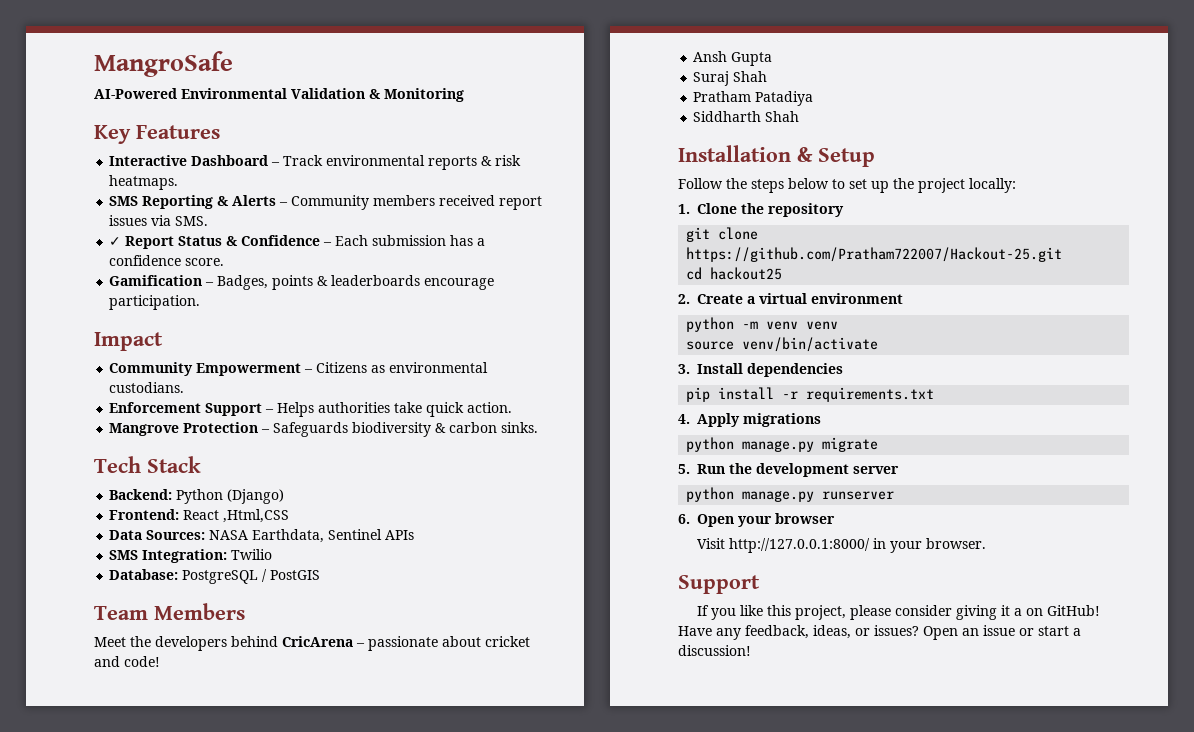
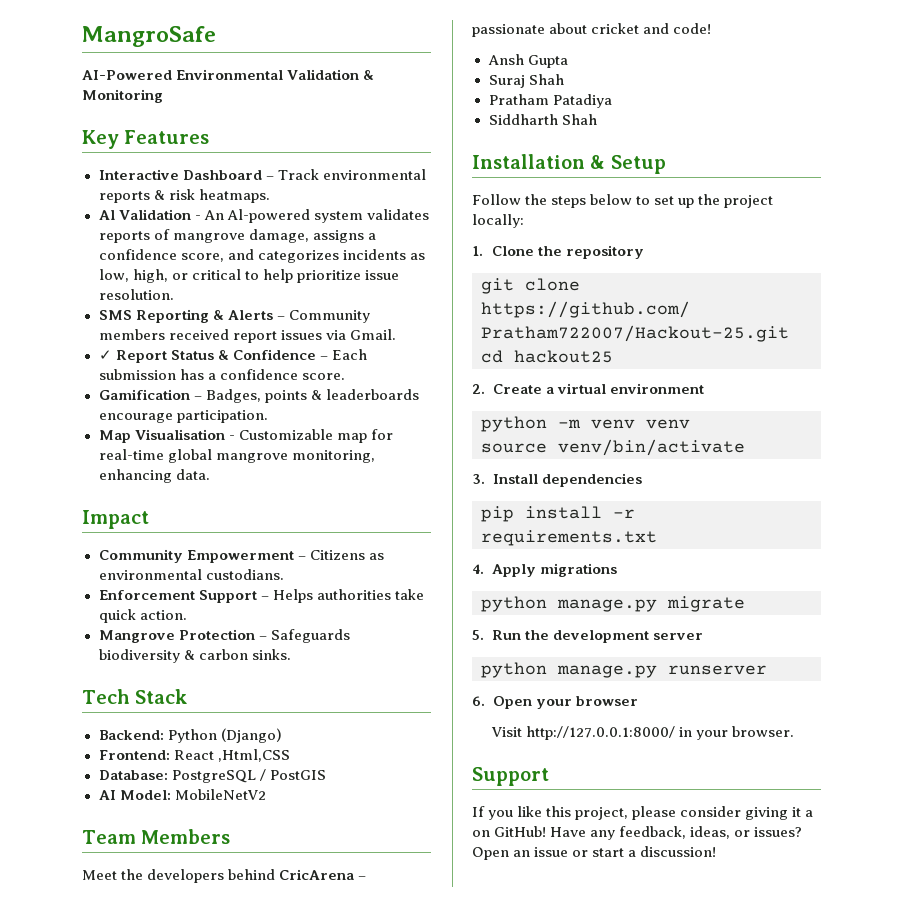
(179, 182) none -> [98,209,429,223] [98,229,376,243] [98,249,425,263] [98,269,399,283] [98,289,174,300] // Al Validation - An Al-powered system validates reports of mangrove damage, assigns a confidence score, and categorizes incidents as low, high, or critical to help prioritize issue resolution.
[175,216,209,226] SMS. -> [349,329,396,340] Gmail.
(201, 302) none -> [98,429,393,443] [98,449,375,463] [98,469,210,483] // Map Visualisation - Customizable map for real-time global mangrove monitoring, enhancing data.
[109,529,415,543] [109,549,273,563] // Data Sources: NASA Earthdata, Sentinel APIs // SMS Integration: Twilio -> (290, 755) none
(321, 575) none -> [98,789,266,800] // AI Model: MobileNetV2

